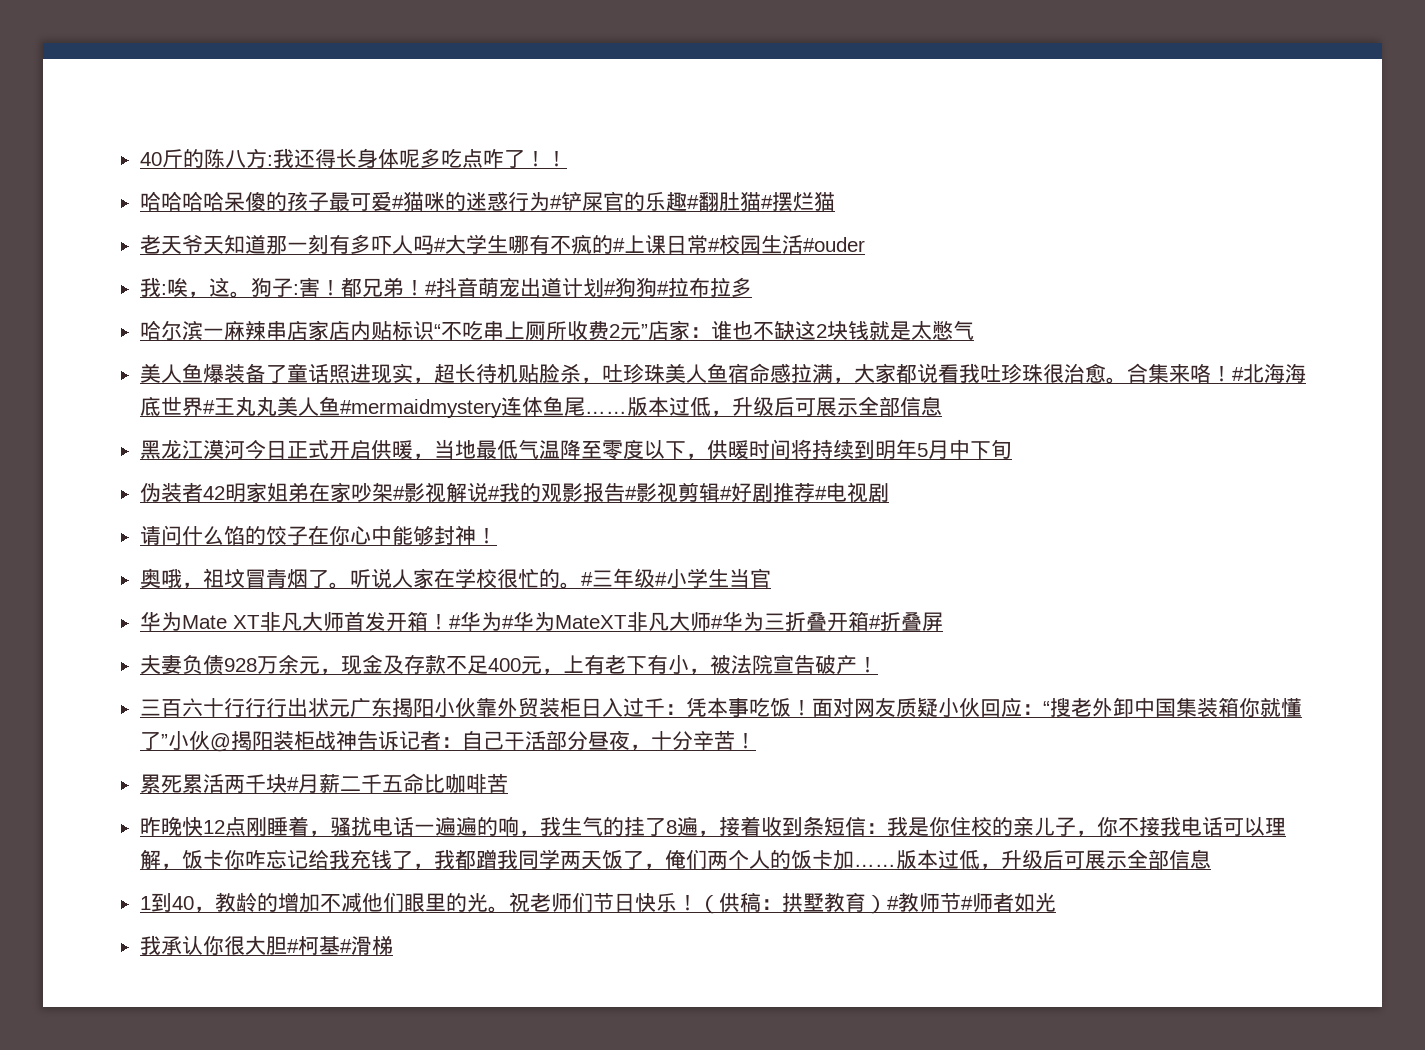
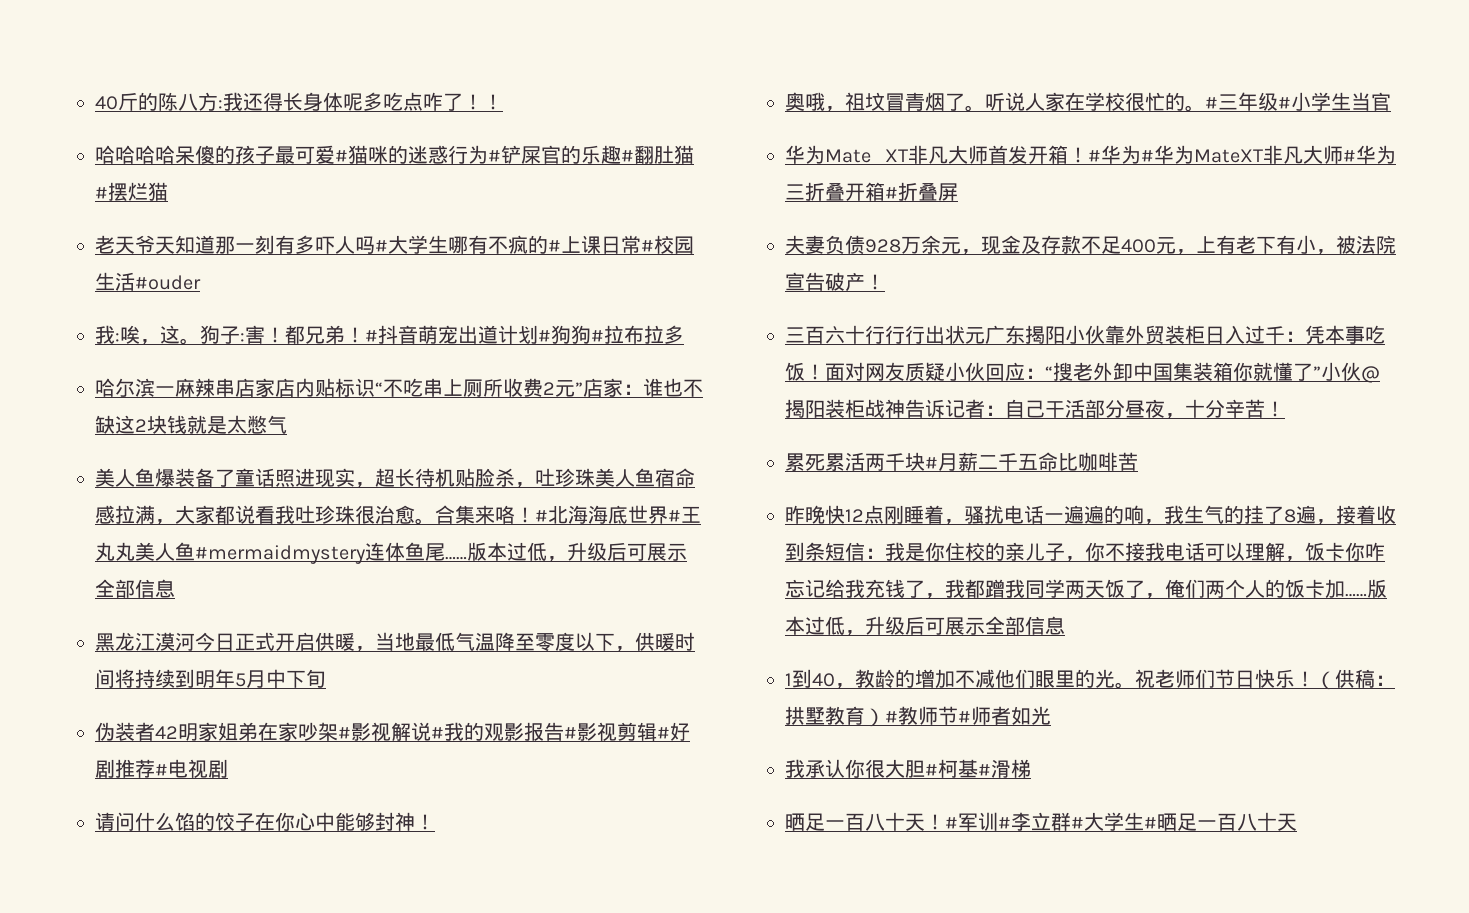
(393, 945) none -> [785,812,1297,831] // 晒足一百八十天！#军训#李立群#大学生#晒足一百八十天

